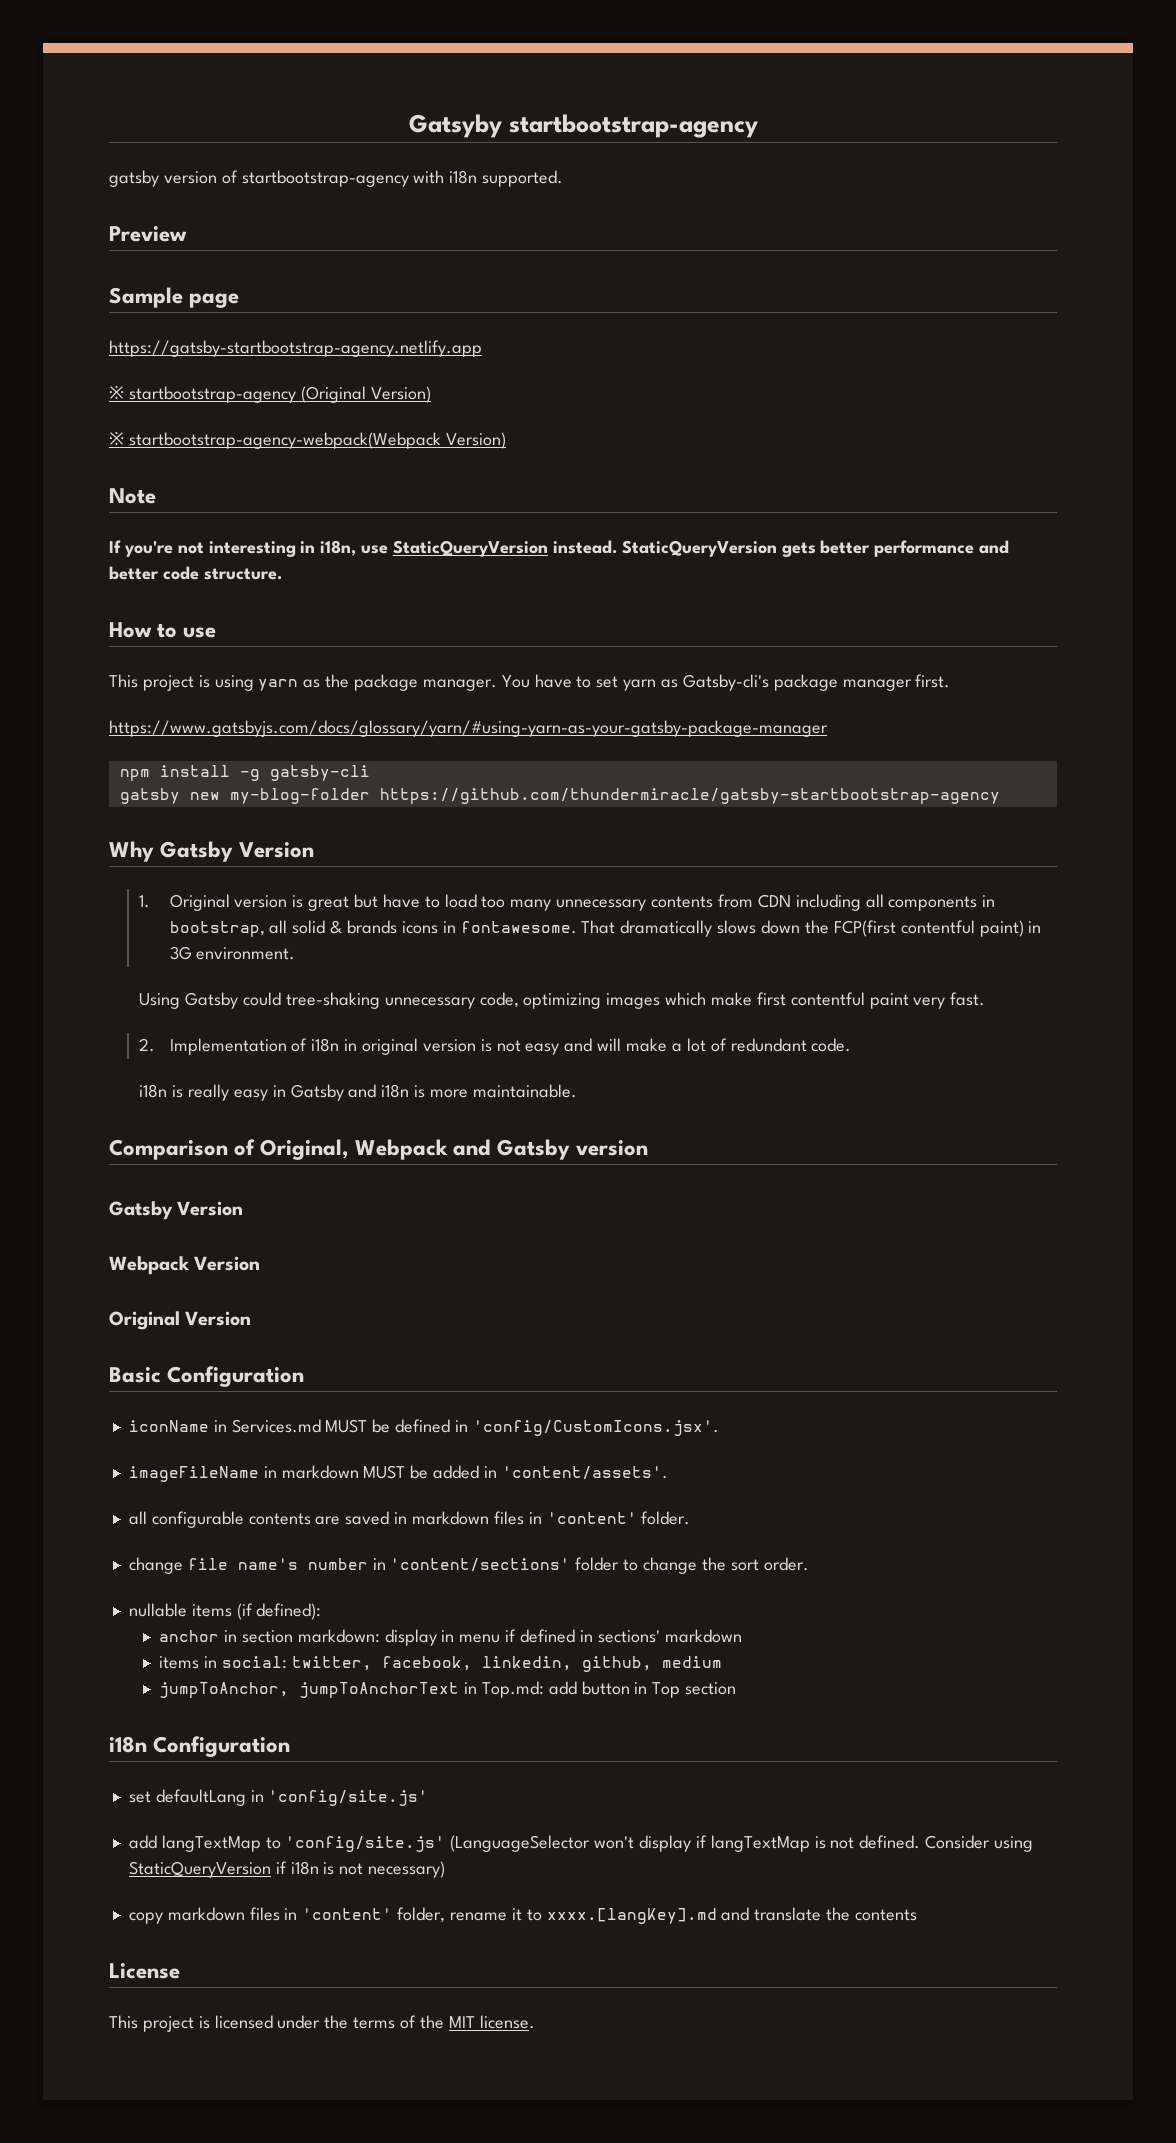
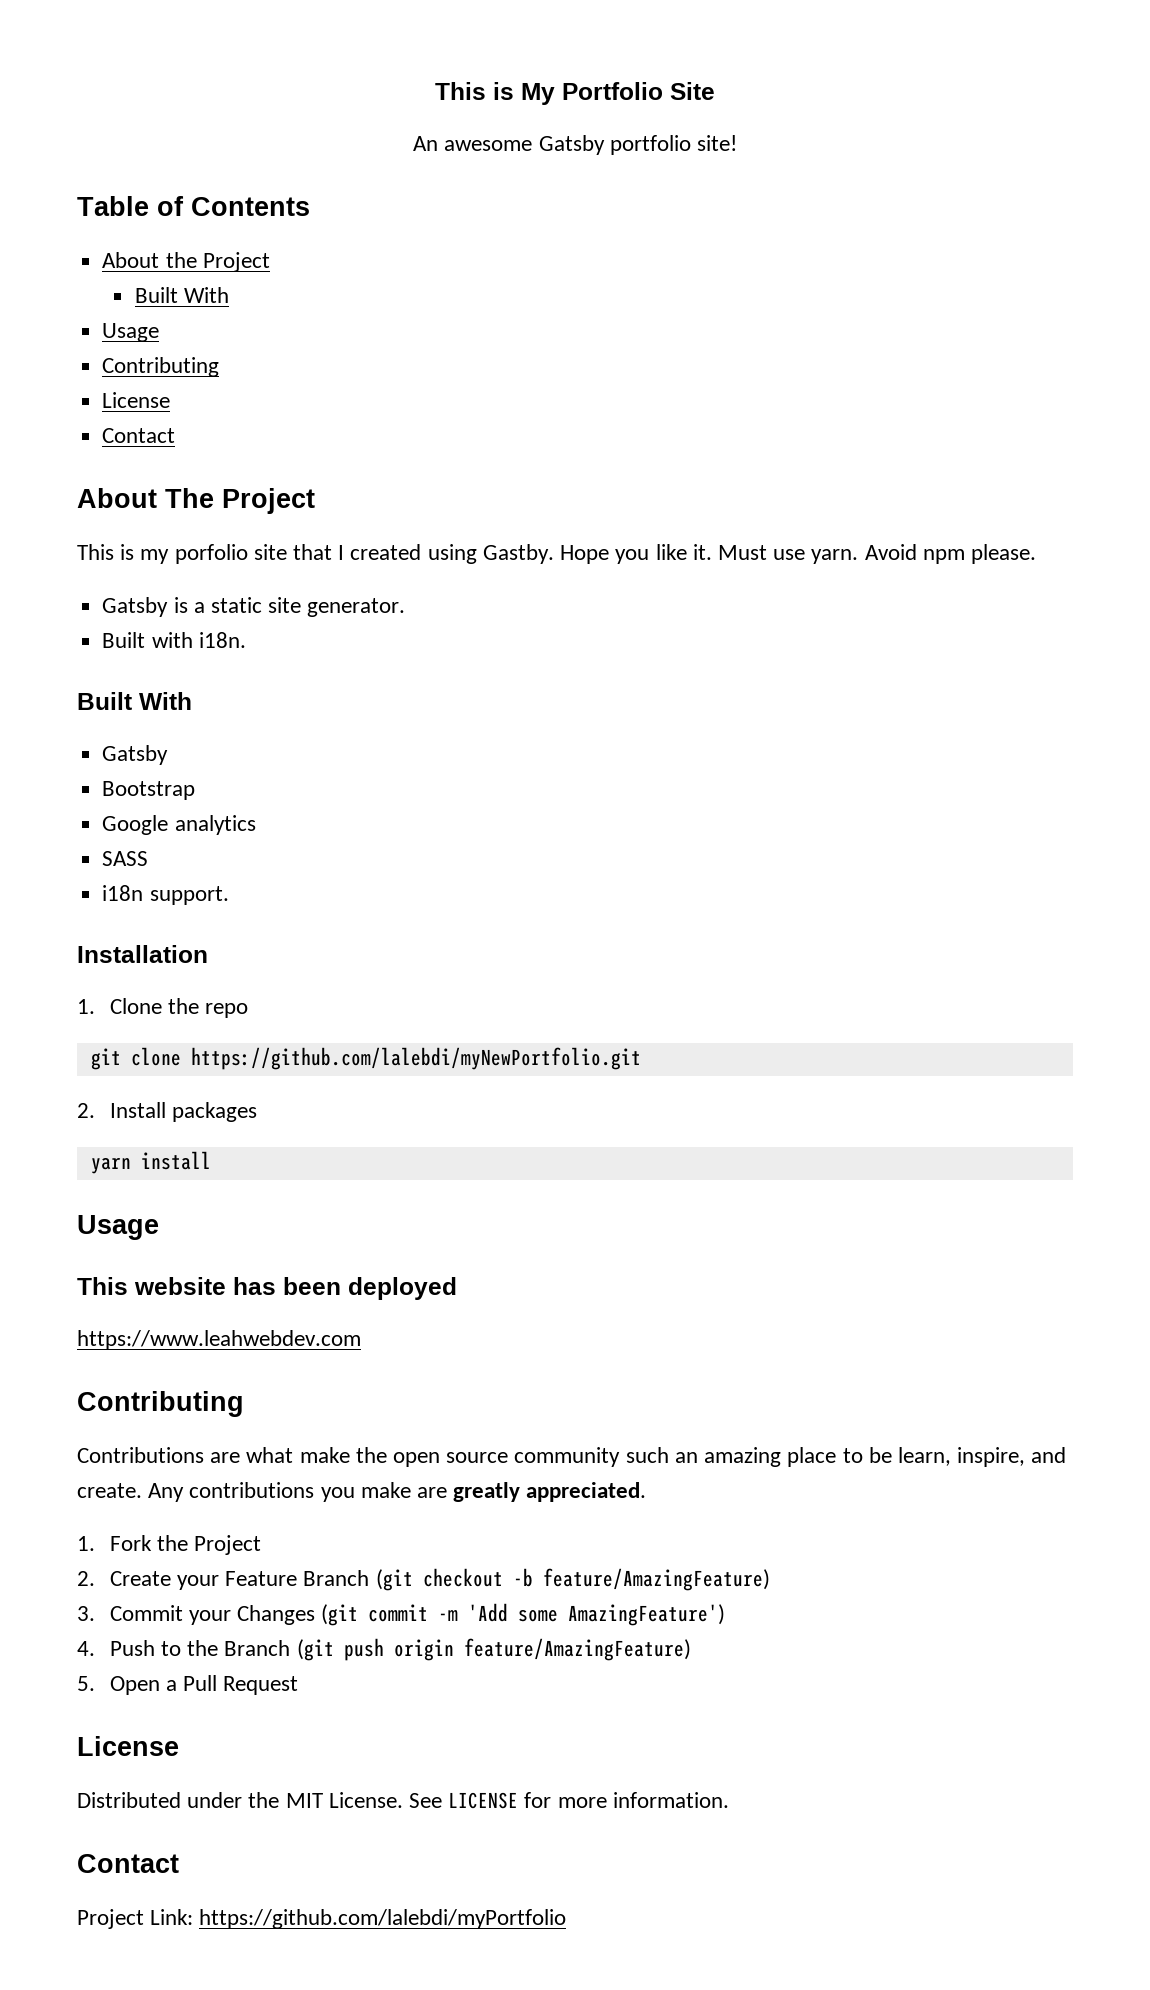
[408,114,758,138] [109,170,564,187] [109,226,187,242] [109,287,240,308] [109,340,482,357] [109,386,431,403] [109,432,506,449] [109,488,156,504] [109,540,1010,557] [109,566,282,580] [109,622,217,638] [109,674,951,691] [109,720,828,737] [119,765,370,781] [119,788,1000,804] [109,841,315,862] [139,894,996,911] [169,920,1042,937] [169,946,296,960] [139,992,986,1009] [139,1038,852,1055] [139,1084,577,1101] [109,1139,649,1160] [109,1201,244,1220] [109,1256,261,1275] [109,1311,252,1330] [109,1366,305,1387] [128,1419,719,1436] [128,1465,668,1482] [128,1511,691,1528] [128,1557,809,1574] [128,1603,322,1620] [159,1629,742,1646] [159,1656,722,1672] [159,1681,737,1698] [109,1736,291,1757] [128,1789,429,1806] [128,1835,1033,1852] [128,1861,446,1878] [128,1907,917,1924] [109,1963,180,1979] [109,2015,535,2032] Gatsyby startbootstrap-agency // gatsby version of startbootstrap-agency with i18n supported. // Preview // Sample page // https://gatsby-startbootstrap-agency.netlify.app // ※ startbootstrap-agency (Original Version) // ※ startbootstrap-agency-webpack(Webpack Version) // Note // If you're not interesting in i18n, use StaticQueryVersion instead. StaticQueryVersion gets better performance and better code structure. // How to use // This project is using yarn as the package manager. You have to set yarn as Gatsby-cli's package manager first. // https://www.gatsbyjs.com/docs/glossary/yarn/#using-yarn-as-your-gatsby-package-manager // npm install -g gatsby-cli // gatsby new my-blog-folder https://github.com/thundermiracle/gatsby-startbootstrap-agency // Why Gatsby Version // 1. Original version is great but have to load too many unnecessary contents from CDN including all components in bootstrap, all solid & brands icons in fontawesome. That dramatically slows down the FCP(first contentful paint) in 3G environment. // Using Gatsby could tree-shaking unnecessary code, optimizing images which make first contentful paint very fast. // 2. Implementation of i18n in original version is not easy and will make a lot of redundant code. // i18n is really easy in Gatsby and i18n is more maintainable. // Comparison of Original, Webpack and Gatsby version // Gatsby Version // Webpack Version // Original Version // Basic Configuration // iconName in Services.md MUST be defined in 'config/CustomIcons.jsx'. // imageFileName in markdown MUST be added in 'content/assets'. // all configurable contents are saved in markdown files in 'content' folder. // change file name's number in 'content/sections' folder to change the sort order. // nullable items (if defined): // anchor in section markdown: display in menu if defined in sections' markdown // items in social: twitter, facebook, linkedin, github, medium // jumpToAnchor, jumpToAnchorText in Top.md: add button in Top section // i18n Configuration // set defaultLang in 'config/site.js' // add langTextMap to 'config/site.js' (LanguageSelector won't display if langTextMap is not defined. Consider using StaticQueryVersion if i18n is not necessary) // copy markdown files in 'content' folder, rename it to xxxx.[langKey].md and translate the contents // License // This project is licensed under the terms of the MIT license. -> [435,82,715,105] [413,135,737,155] [77,196,310,216] [102,252,270,272] [134,287,230,303] [102,323,160,342] [102,357,220,377] [102,392,171,408] [102,428,176,443] [77,488,315,514] [77,544,1036,564] [102,597,406,617] [102,632,246,648] [77,692,192,710] [102,745,169,765] [102,781,196,800] [102,815,256,835] [102,851,149,866] [102,885,229,905] [77,945,208,963] [77,998,249,1018] [90,1047,641,1070] [77,1102,257,1122] [90,1151,211,1174] [77,1215,159,1240] [77,1277,457,1300] [77,1330,361,1350] [77,1391,244,1417] [77,1447,1067,1467] [77,1482,647,1502] [77,1535,262,1555] [77,1568,770,1591] [77,1603,726,1626] [77,1638,691,1661] [77,1675,299,1695] [77,1736,179,1756] [77,1792,729,1809] [77,1854,179,1873] [77,1909,567,1929] This is My Portfolio Site // An awesome Gatsby portfolio site! // Table of Contents // About the Project // Built With // Usage // Contributing // License // Contact // About The Project // This is my porfolio site that I created using Gastby. Hope you like it. Must use yarn. Avoid npm please. // Gatsby is a static site generator. // Built with i18n. // Built With // Gatsby // Bootstrap // Google analytics // SASS // i18n support. // Installation // 1. Clone the repo // git clone https://github.com/lalebdi/myNewPortfolio.git // 2. Install packages // yarn install // Usage // This website has been deployed // https://www.leahwebdev.com // Contributing // Contributions are what make the open source community such an amazing place to be learn, inspire, and create. Any contributions you make are greatly appreciated. // 1. Fork the Project // 2. Create your Feature Branch (git checkout -b feature/AmazingFeature) // 3. Commit your Changes (git commit -m 'Add some AmazingFeature') // 4. Push to the Branch (git push origin feature/AmazingFeature) // 5. Open a Pull Request // License // Distributed under the MIT License. See LICENSE for more information. // Contact // Project Link: https://github.com/lalebdi/myPortfolio

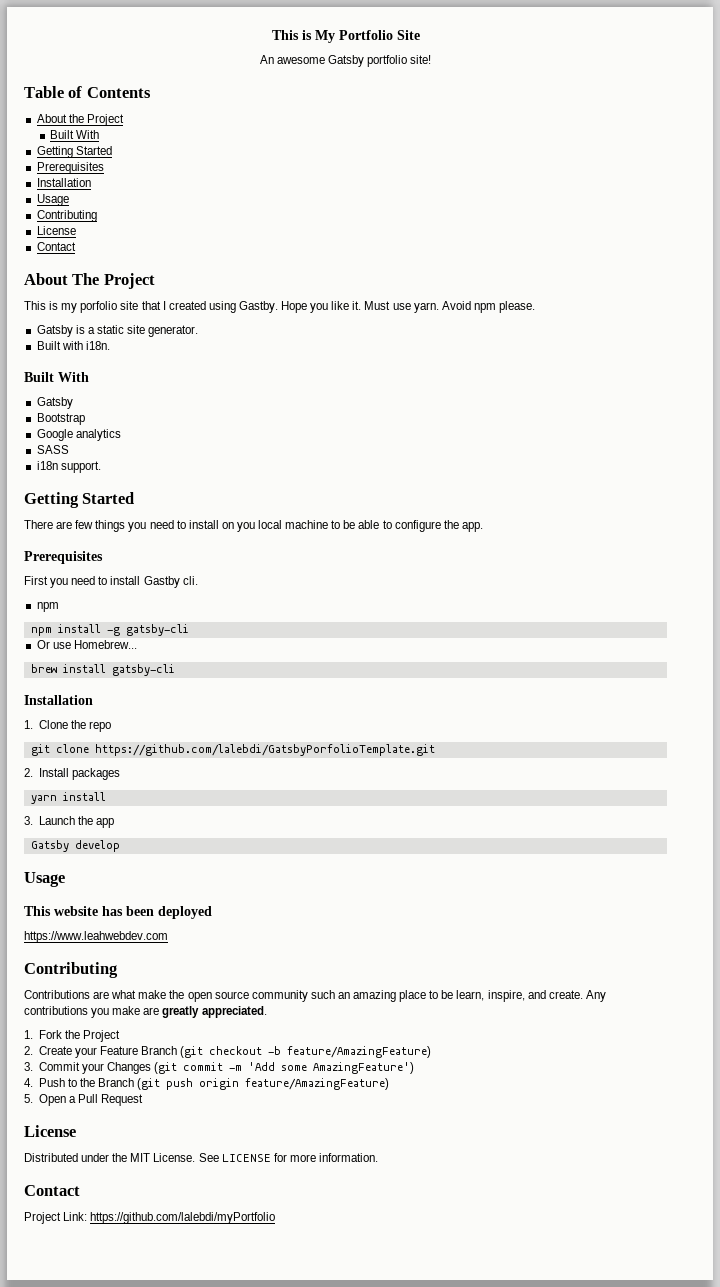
(230, 295) none -> [36,146,112,158] [36,162,104,174] [36,178,91,187] // Getting Started // Prerequisites // Installation
(229, 895) none -> [24,492,135,508] [24,520,483,532] [24,551,103,564] [24,576,198,588] [36,602,59,612] [30,624,189,636] [36,640,137,649] [30,664,175,676] // Getting Started // There are few things you need to install on you local machine to be able to configure the app. // Prerequisites // First you need to install Gastby cli. // npm // npm install -g gatsby-cli // Or use Homebrew... // brew install gatsby-cli
[190,1047,641,1070] https://github.com/lalebdi/myNewPortfolio.git -> [94,744,435,756] https://github.com/lalebdi/GatsbyPorfolioTemplate.git
(211, 1160) none -> [24,816,114,828] [30,840,120,852] // 3. Launch the app // Gatsby develop

